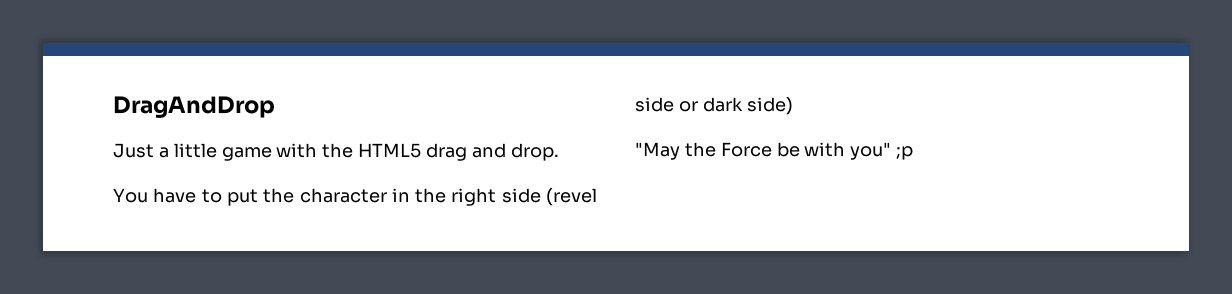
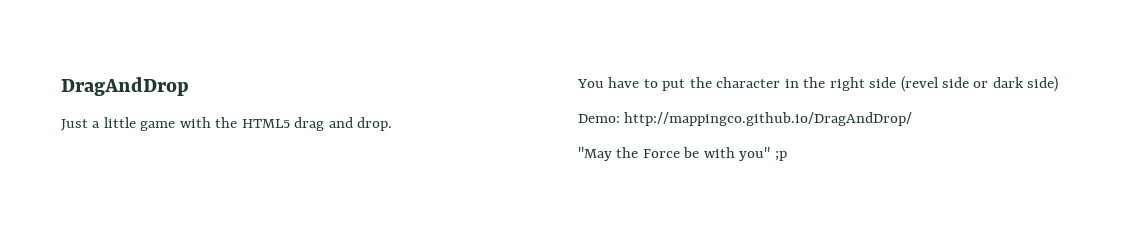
(793, 106) none -> [578,112,913,126] // Demo: http://mappingco.github.io/DragAndDrop/

